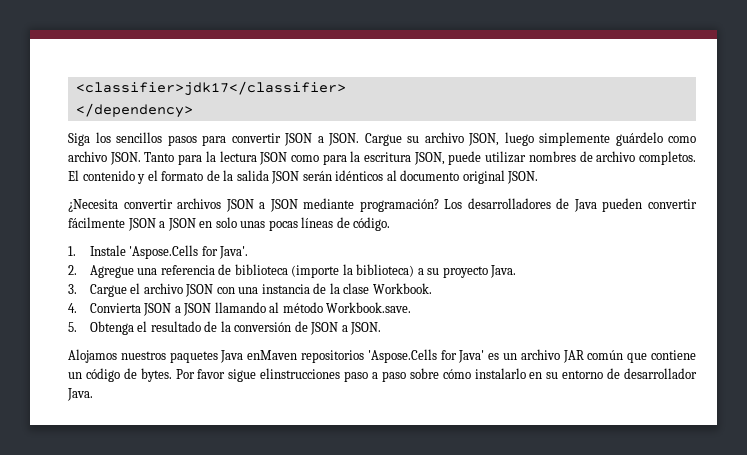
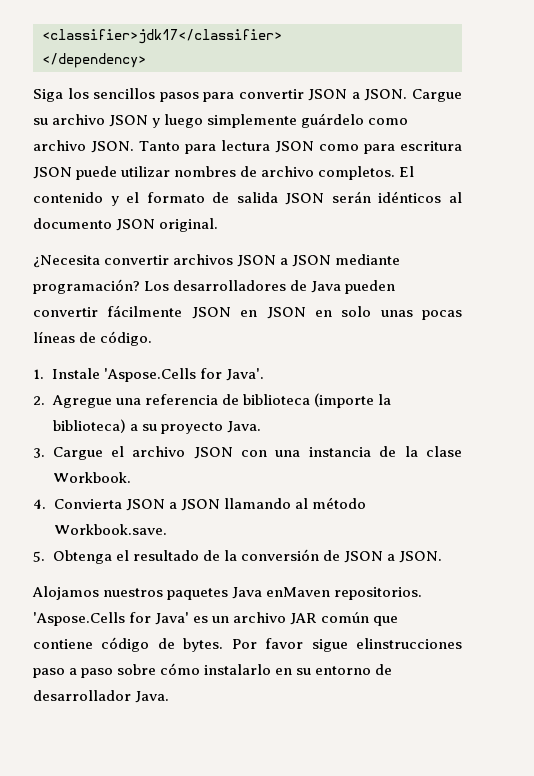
[468,133,499,146] JSON, -> [109,115,161,128] JSON y
[205,151,216,162] la -> (216, 149) none
[350,151,445,165] la escritura JSON, -> [400,141,462,151] [33,167,72,179] escritura JSON
[223,170,234,181] la -> (230, 197) none
[462,170,539,184] original JSON. -> [116,218,219,232] JSON original.
[159,221,166,228] a -> [240,310,258,317] en
[301,350,365,363] repositorios -> [334,587,423,600] repositorios.
[68,372,82,379] un -> (93, 644) none

